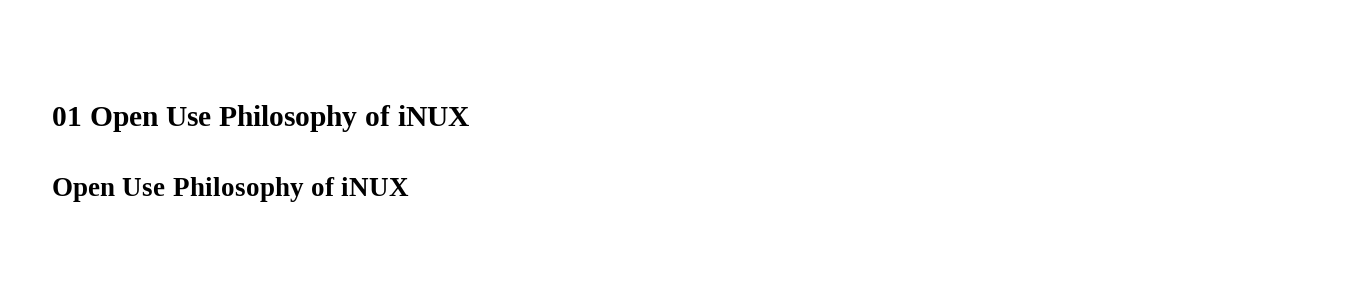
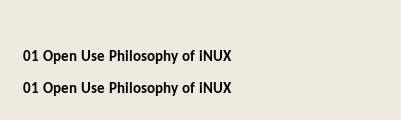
(469, 115) none -> [23,82,39,93] 01

